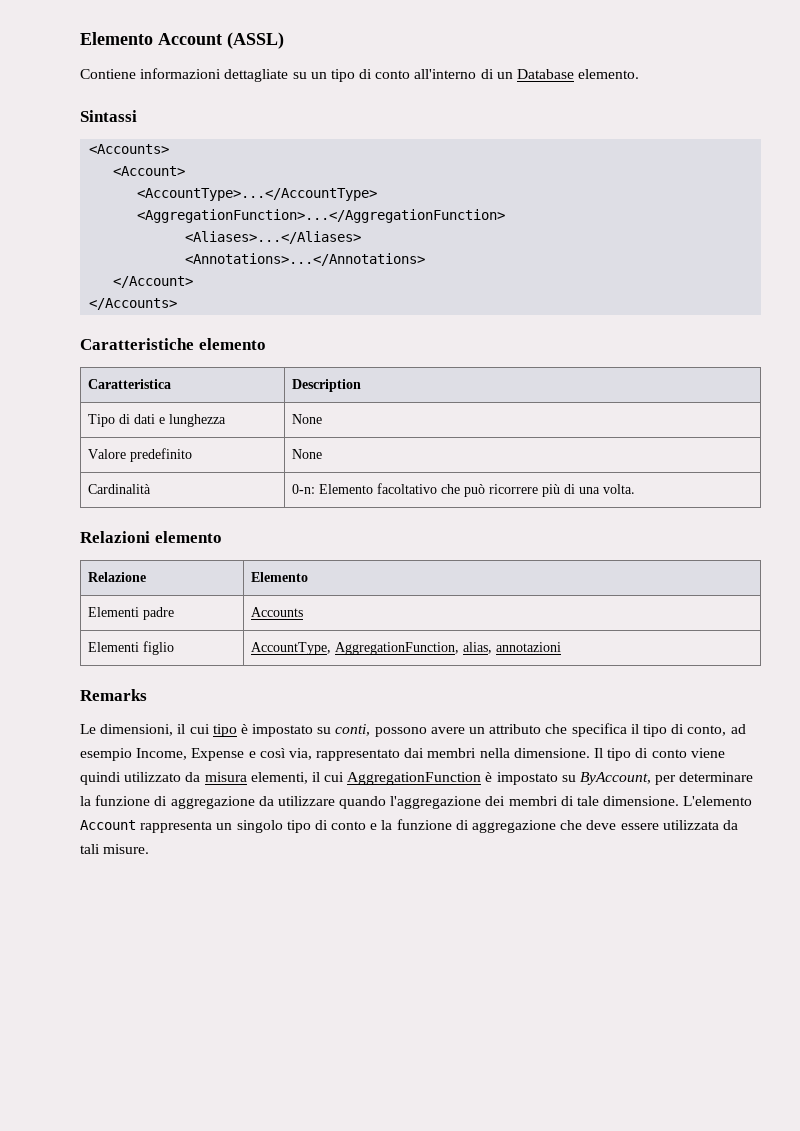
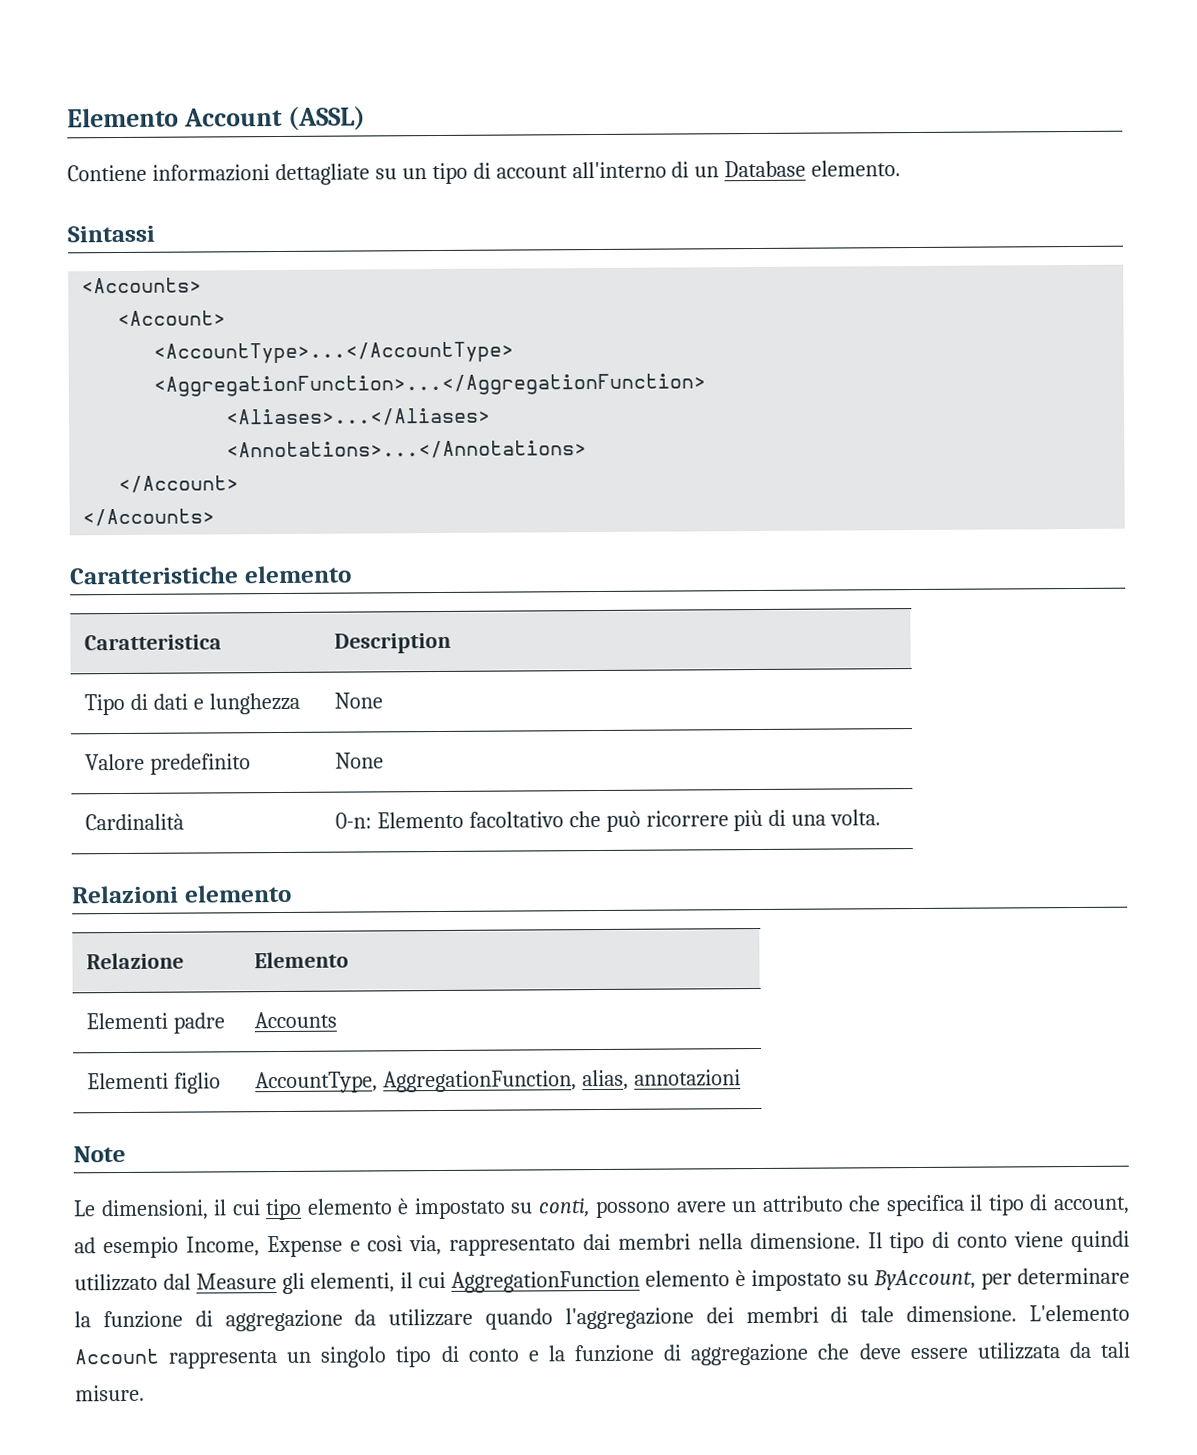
[375,70,411,79] conto -> [495,165,568,179] account
[80,689,147,701] Remarks -> [73,1145,126,1163] Note
(237, 730) none -> [306,1198,393,1215] elemento
[687,725,727,736] conto, -> [1052,1196,1130,1215] account,
[185,772,247,782] da misura -> [163,1272,305,1294] dal Measure gli
(482, 778) none -> [645,1270,730,1287] elemento

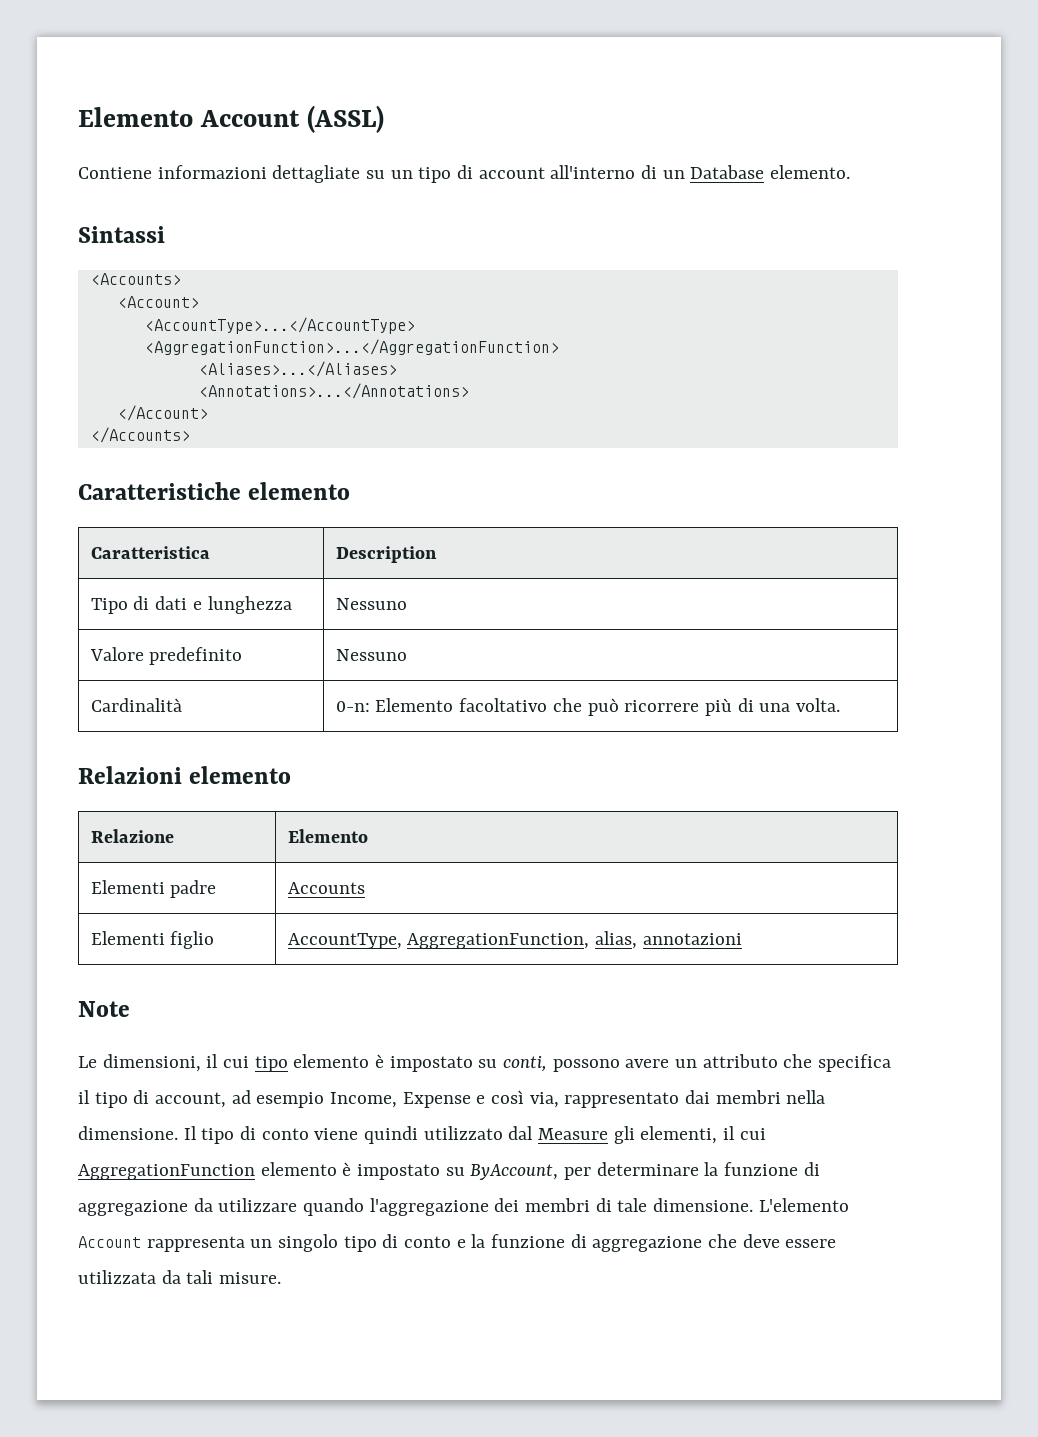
[333,692,383,709] | None -> [335,598,407,610] | Nessuno
[334,752,384,769] | None -> [335,649,407,661] | Nessuno

